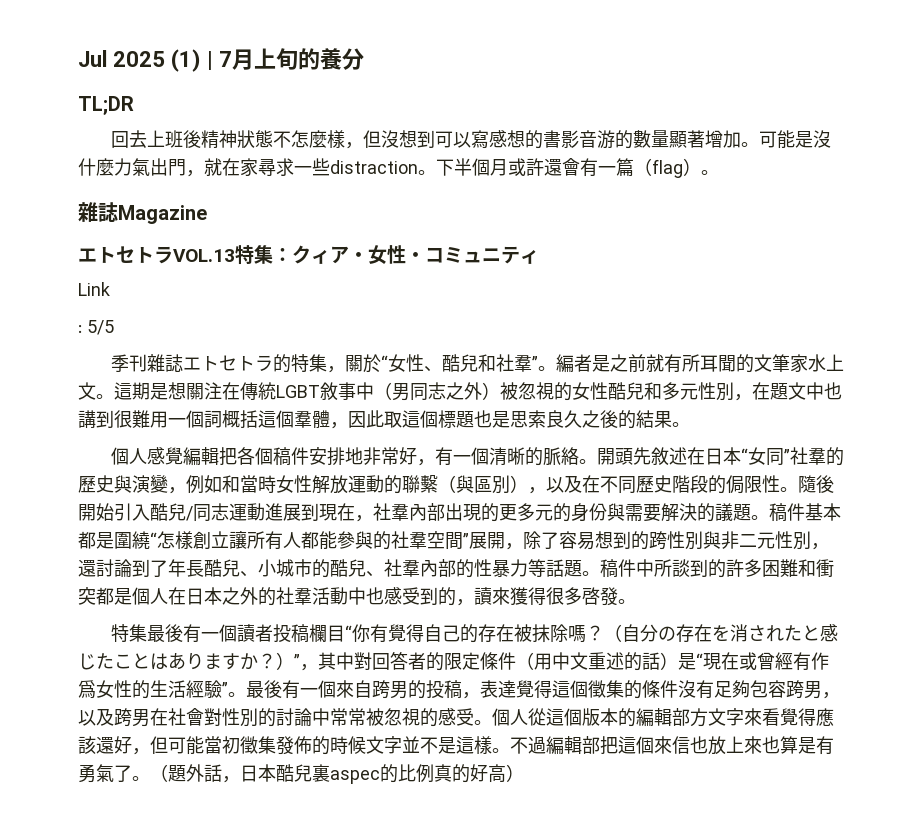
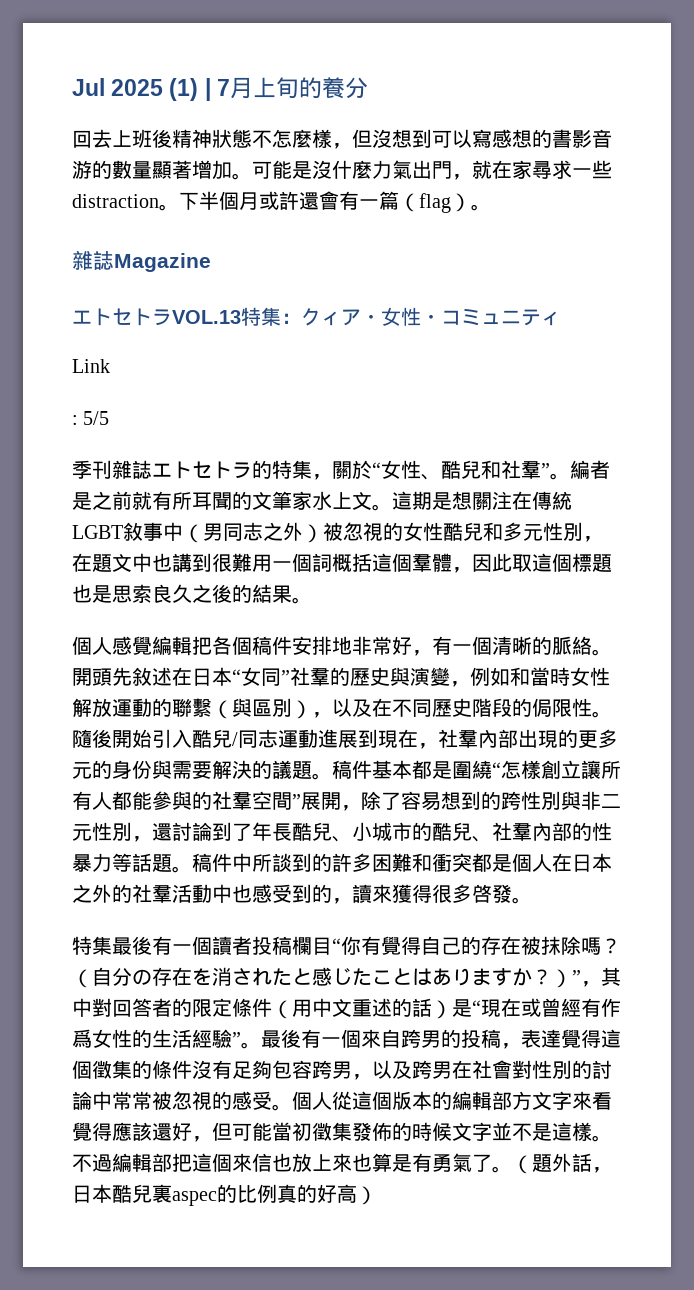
[78,96,134,115] // TL;DR -> (368, 88) none

